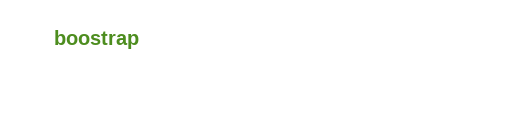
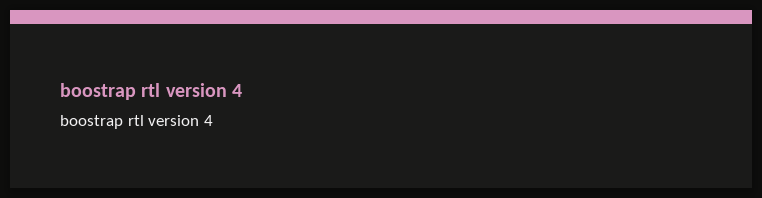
[54,30,139,49] boostrap -> [60,83,242,100] [60,115,213,129] boostrap rtl version 4 // boostrap rtl version 4

